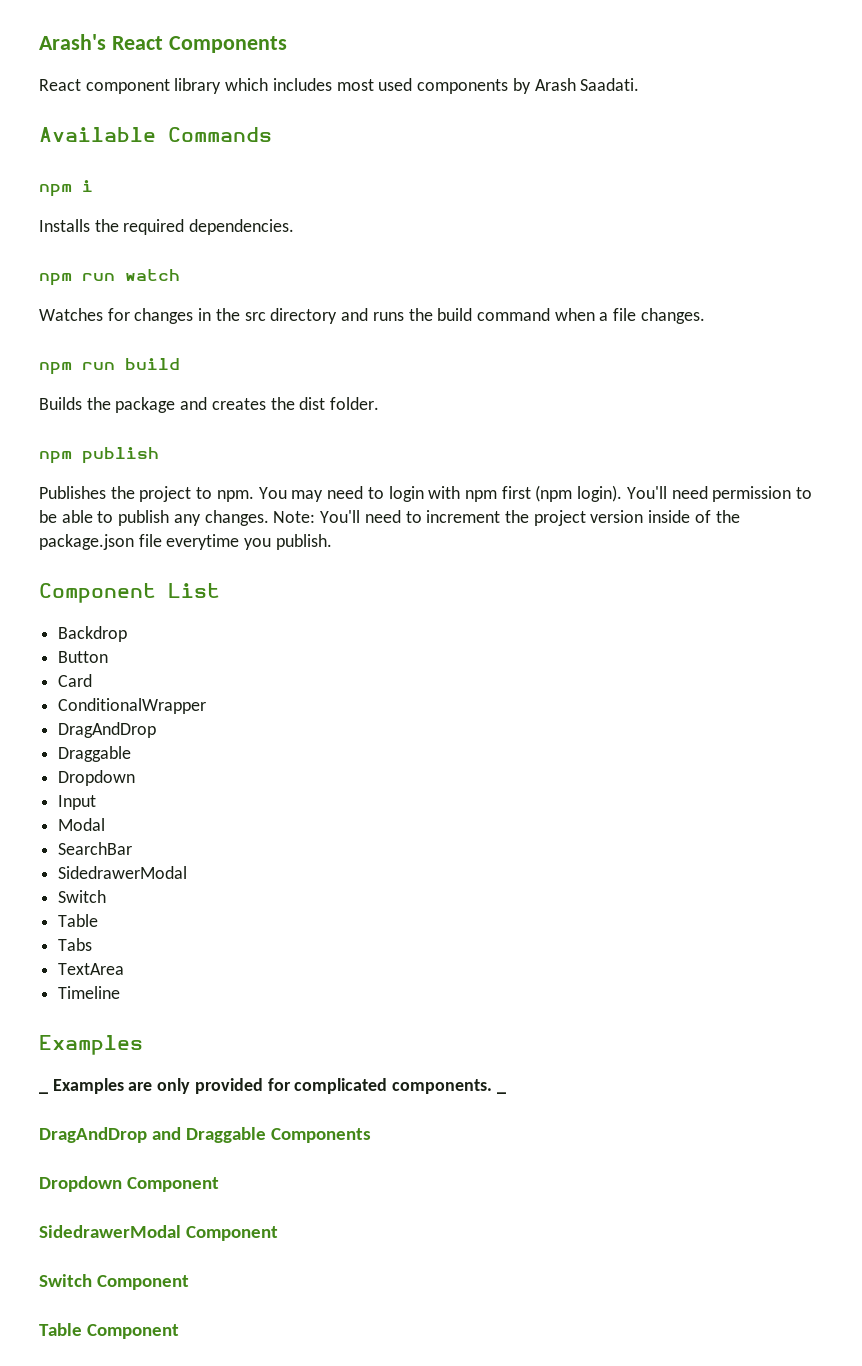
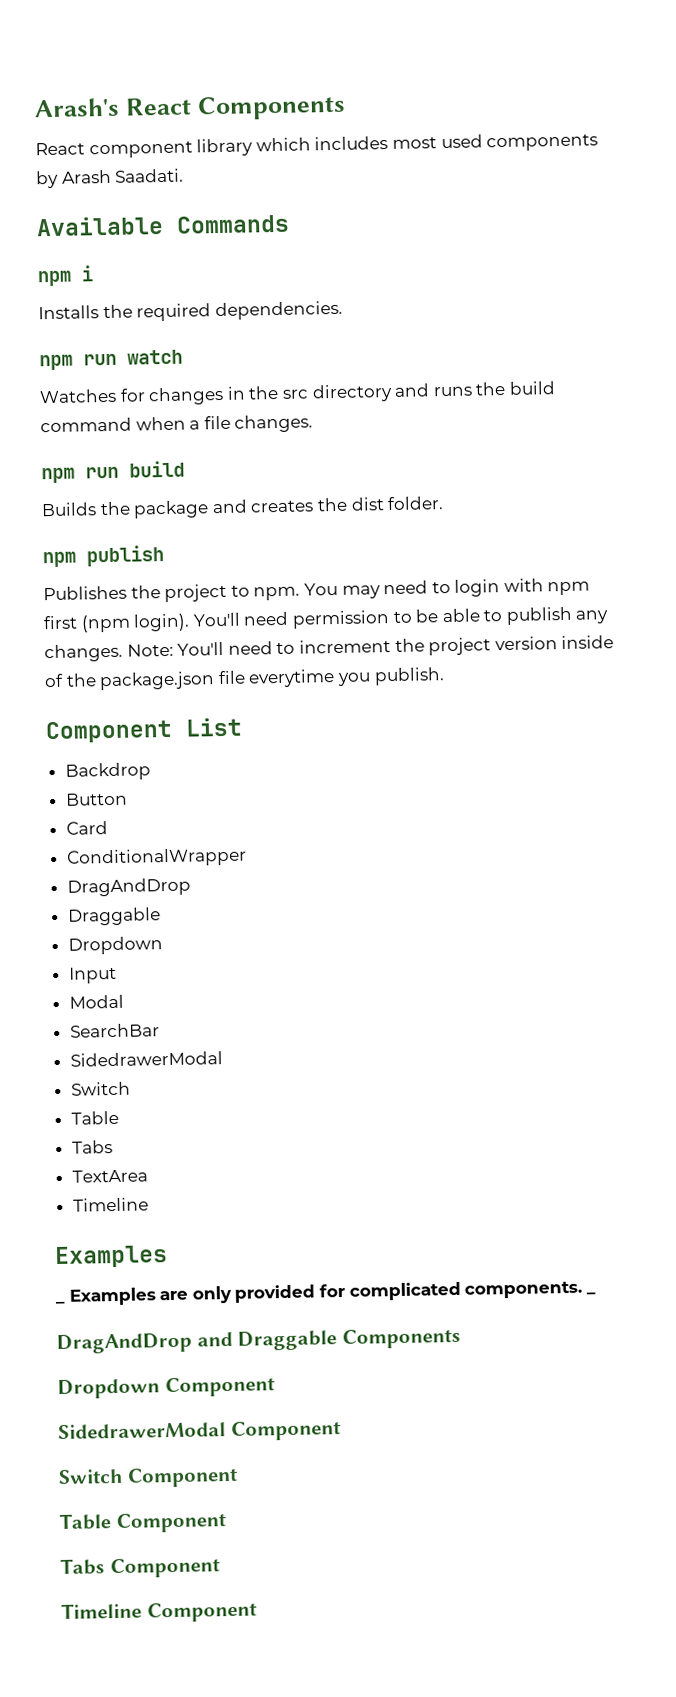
(180, 1331) none -> [60,1557,220,1579] [61,1601,257,1623] // Tabs Component // Timeline Component

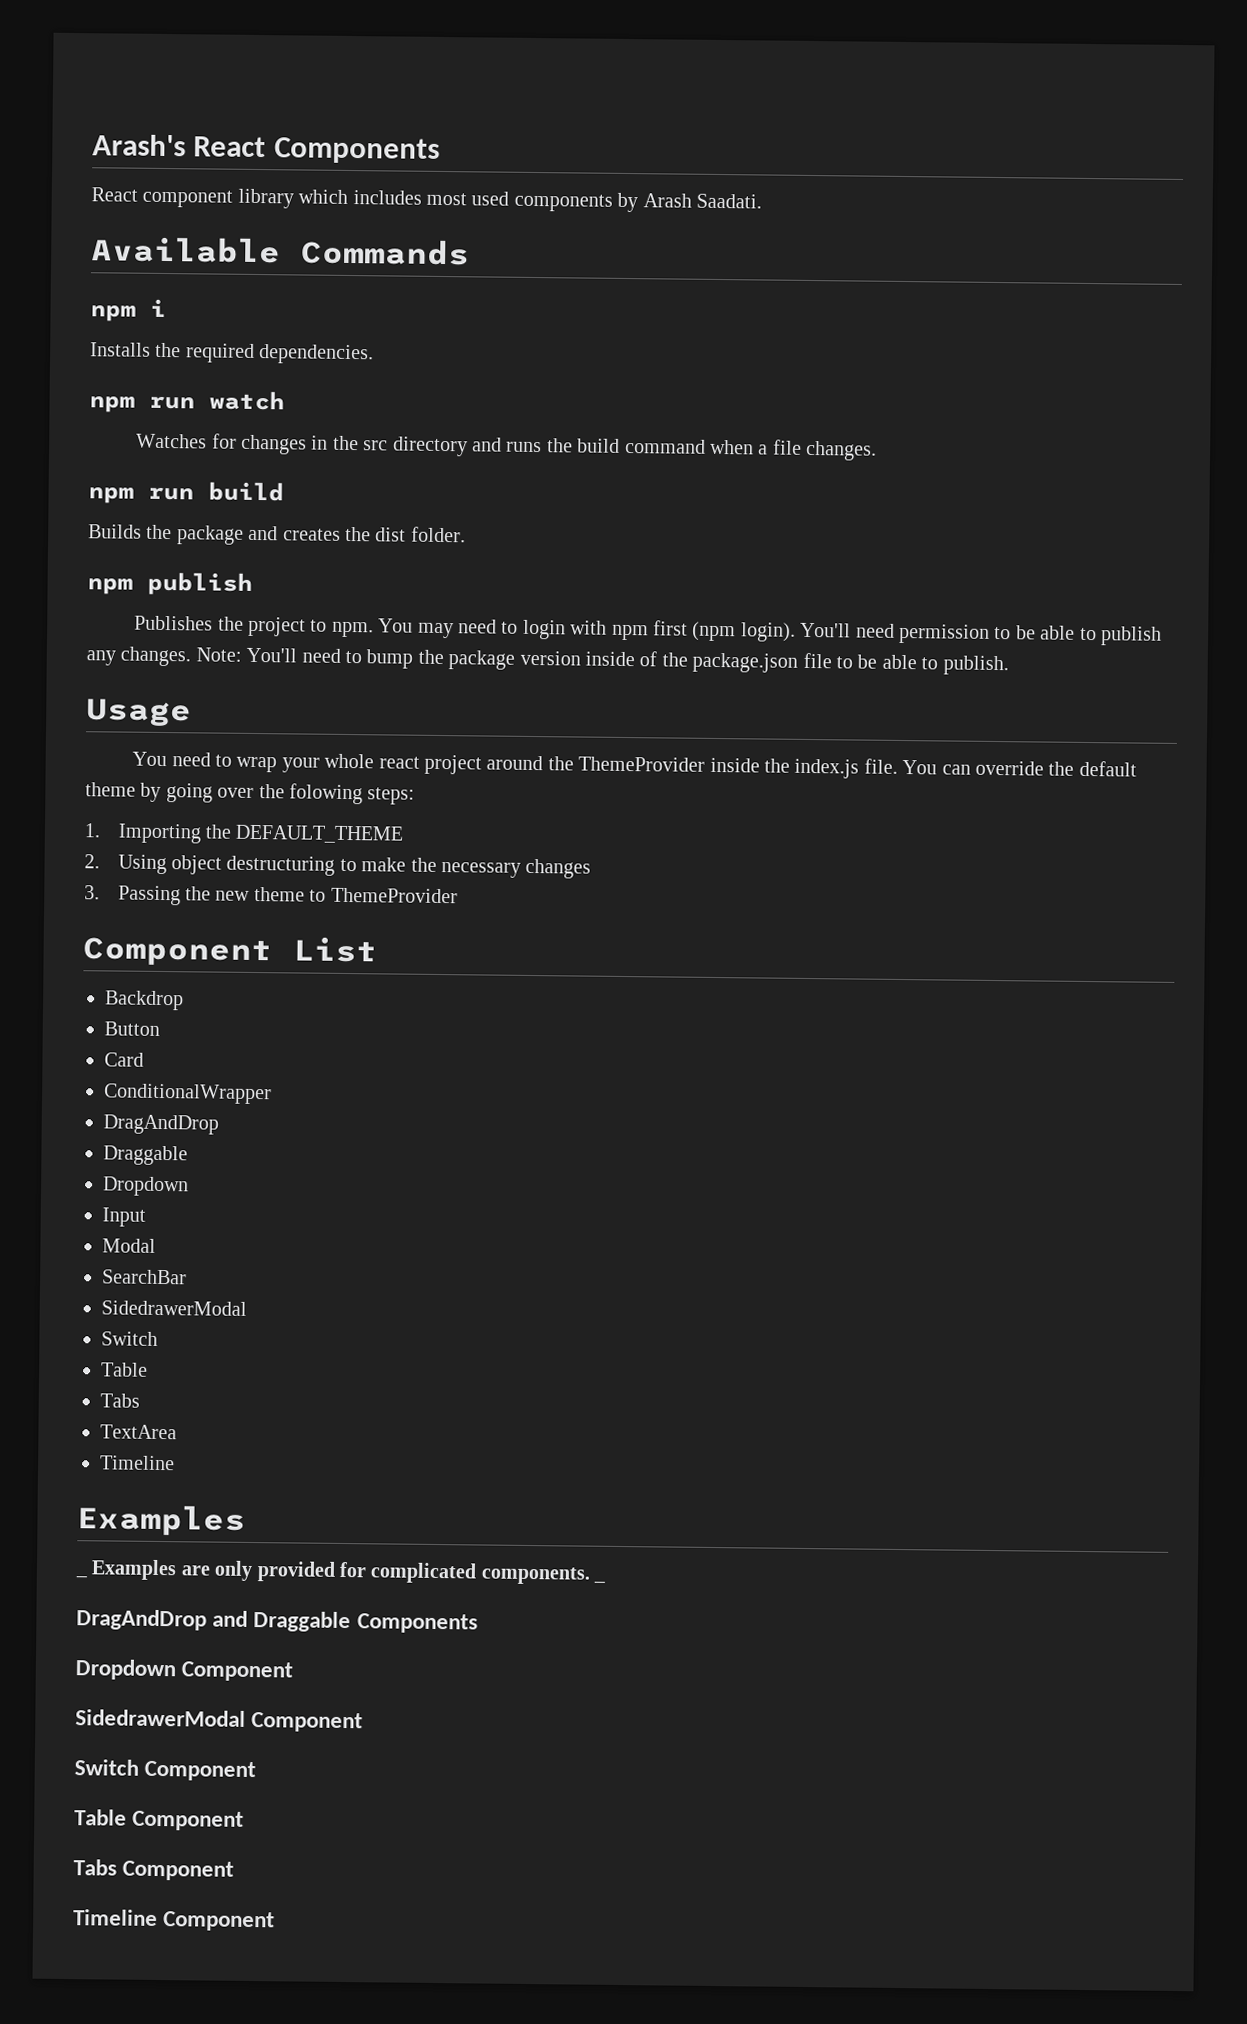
[298,637,492,656] increment the project -> [366,649,516,670] bump the package
[248,667,445,688] everytime you publish. -> [835,654,1009,676] [86,698,192,727] [132,751,1137,779] [85,782,416,805] [84,823,404,844] [84,854,592,879] [84,885,458,906] to be able to publish. // Usage // You need to wrap your whole react project around the ThemeProvider inside the index.js file. You can override the default theme by going over the folowing steps: // 1. Importing the DEFAULT_THEME // 2. Using object destructuring to make the necessary changes // 3. Passing the new theme to ThemeProvider

